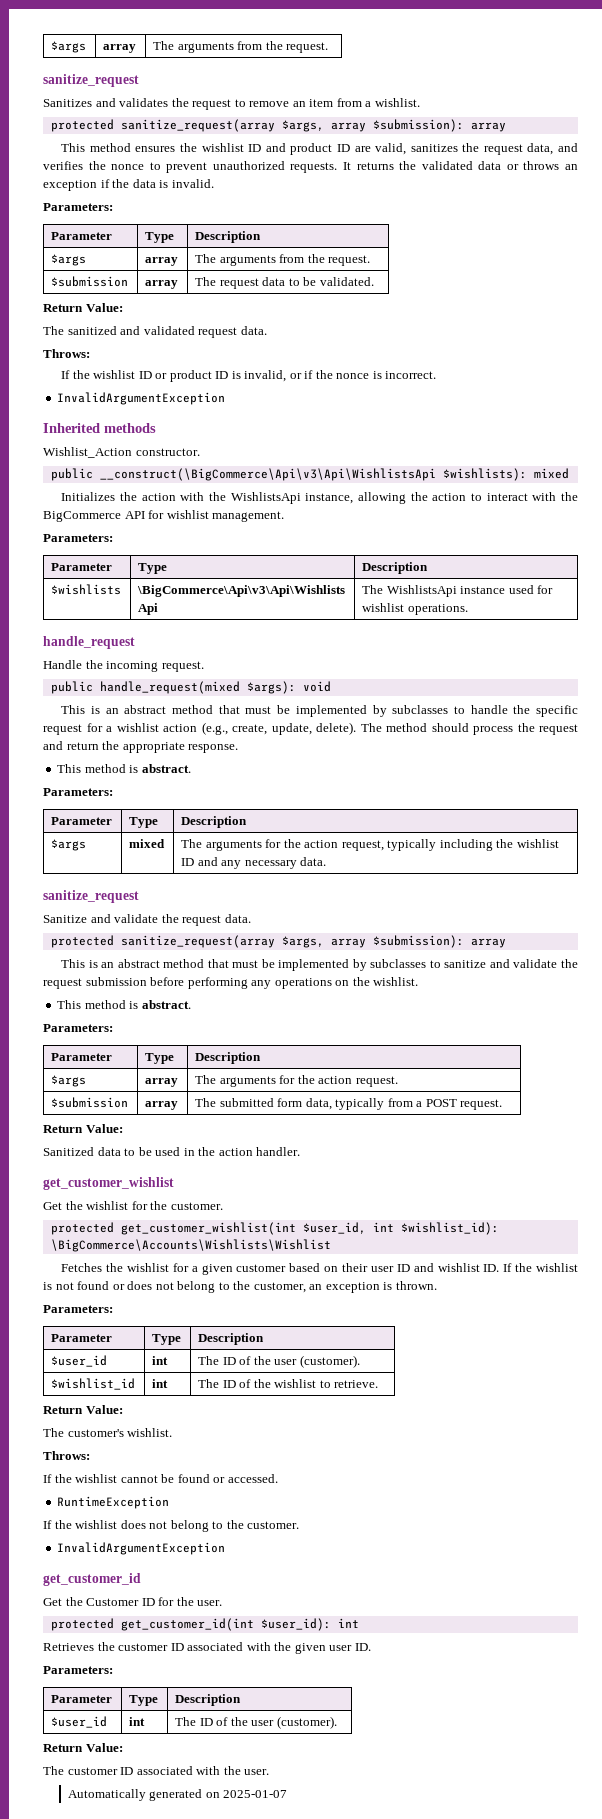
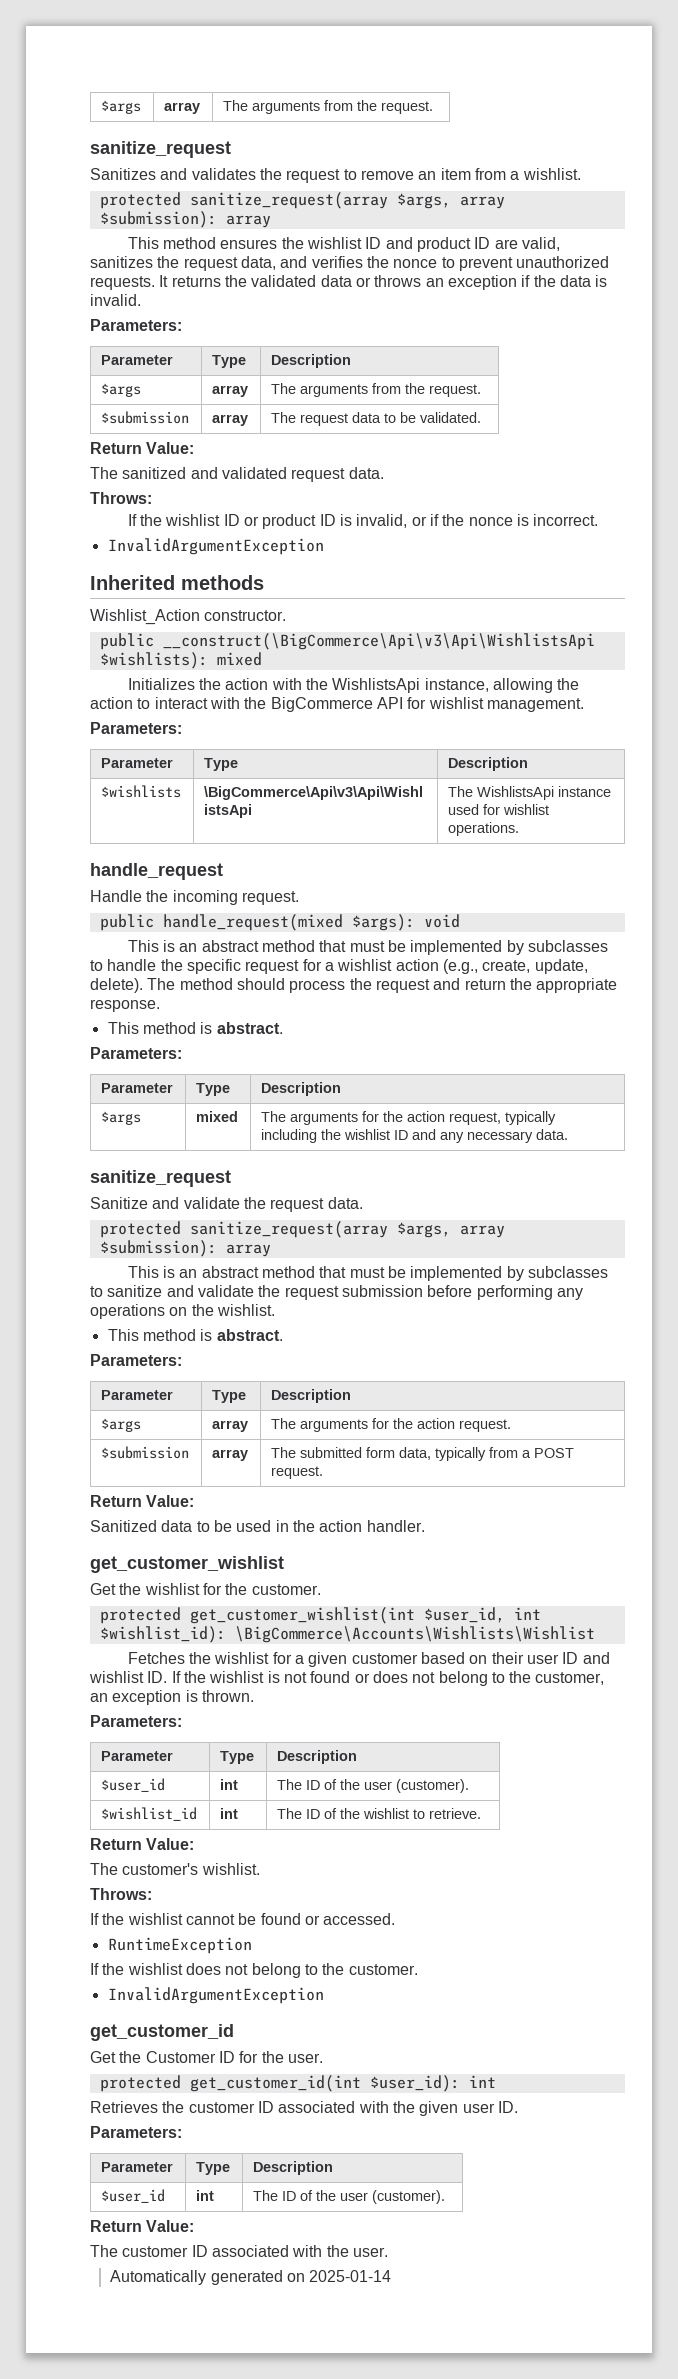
[223,1790,288,1798] 2025-01-07 -> [309,2270,392,2282] 2025-01-14

